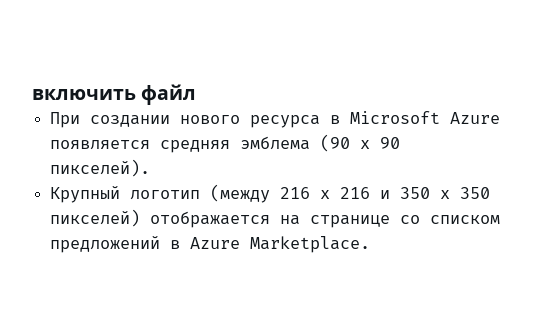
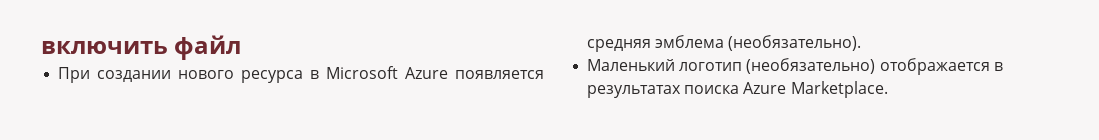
[320,134,401,152] [50,159,151,177] [50,184,491,203] [50,209,501,228] [50,236,181,253] (90 x 90 пикселей). // Крупный логотип (между 216 x 216 и 350 x 350 пикселей) отображается на странице со списком предложений в -> [728,35,862,51] [587,58,1003,75] [587,85,740,98] (необязательно). // Маленький логотип (необязательно) отображается в результатах поиска

